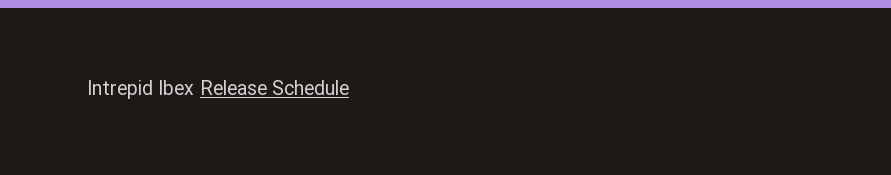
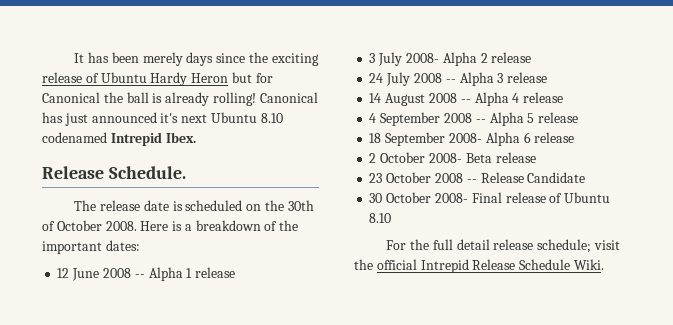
[87,80,195,99] Intrepid Ibex -> [74,52,319,66] [42,72,273,86] [42,92,318,106] [42,112,283,126] [42,132,196,146] [42,166,186,179] [74,200,314,211] [42,220,299,231] [42,240,140,254] [57,267,236,281] [369,52,532,66] [369,72,548,86] [369,92,564,106] [369,112,579,126] [369,132,575,146] [369,152,536,163] [369,172,586,183] [369,192,611,203] [369,213,392,223] [386,239,621,253] [354,259,469,273] It has been merely days since the exciting release of Ubuntu Hardy Heron but for Canonical the ball is already rolling! Canonical has just announced it's next Ubuntu 8.10 codenamed Intrepid Ibex. // Release Schedule. // The release date is scheduled on the 30th of October 2008. Here is a breakdown of the important dates: // 12 June 2008 -- Alpha 1 release // 3 July 2008- Alpha 2 release // 24 July 2008 -- Alpha 3 release // 14 August 2008 -- Alpha 4 release // 4 September 2008 -- Alpha 5 release // 18 September 2008- Alpha 6 release // 2 October 2008- Beta release // 23 October 2008 -- Release Candidate // 30 October 2008- Final release of Ubuntu 8.10 // For the full detail release schedule; visit the official Intrepid
(349, 87) none -> [573,259,604,270] Wiki.

